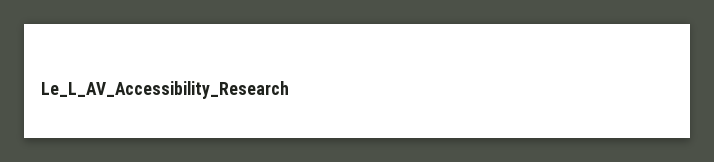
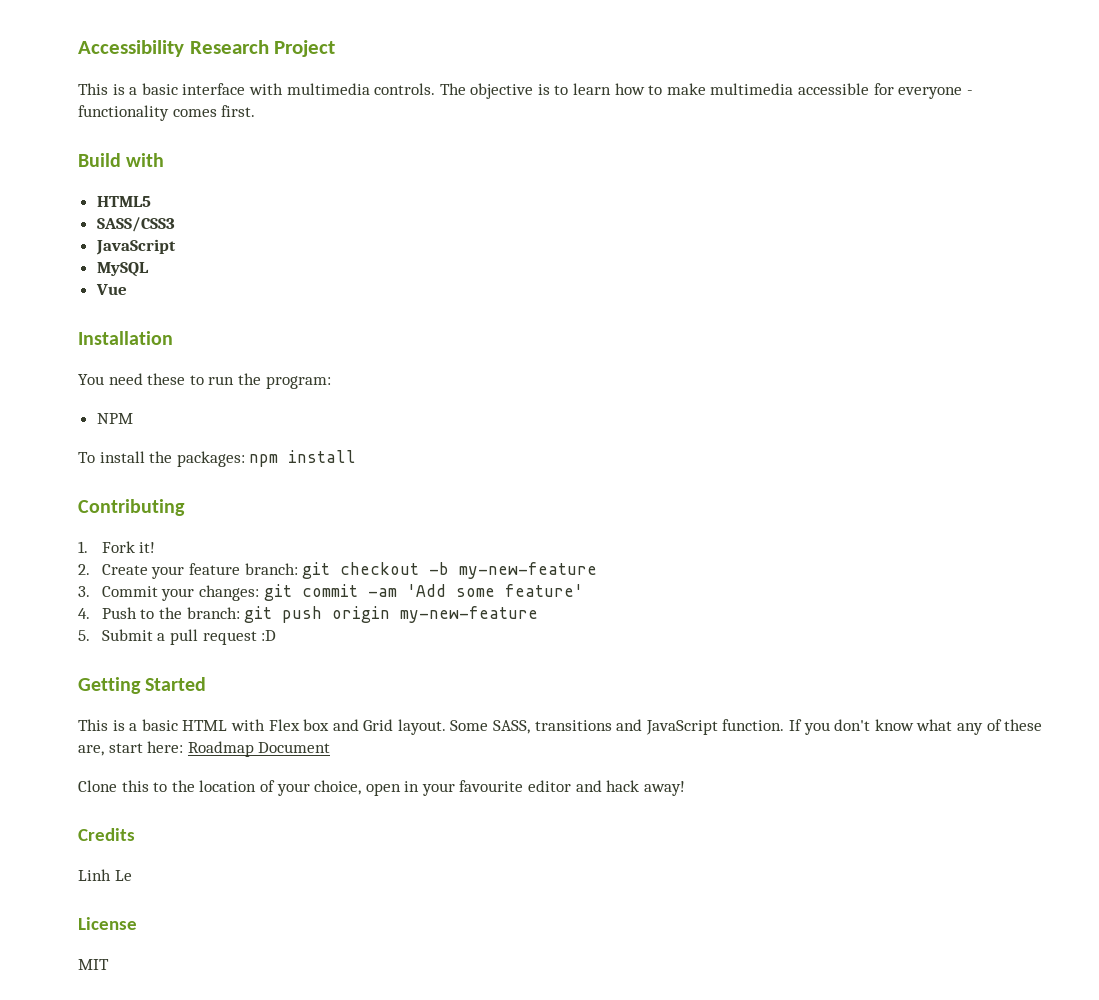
[41,81,289,99] Le_L_AV_Accessibility_Research -> [78,40,336,57] [78,83,973,99] [78,105,256,121] [78,153,165,167] [96,196,151,207] [96,217,175,232] [95,239,176,255] [96,262,149,277] [95,284,127,295] [78,331,173,345] [78,373,331,389] [96,413,133,424] [78,450,357,467] [78,499,185,516] [78,541,156,553] [78,562,598,579] [78,584,583,601] [78,606,539,623] [78,629,277,645] [78,677,207,694] [78,719,1043,735] [78,741,331,757] [78,780,685,796] [78,828,135,841] [78,869,132,881] [78,917,137,930] [78,959,109,970] Accessibility Research Project // This is a basic interface with multimedia controls. The objective is to learn how to make multimedia accessible for everyone - functionality comes first. // Build with // HTML5 // SASS/CSS3 // JavaScript // MySQL // Vue // Installation // You need these to run the program: // NPM // To install the packages: npm install // Contributing // 1. Fork it! // 2. Create your feature branch: git checkout -b my-new-feature // 3. Commit your changes: git commit -am 'Add some feature' // 4. Push to the branch: git push origin my-new-feature // 5. Submit a pull request :D // Getting Started // This is a basic HTML with Flex box and Grid layout. Some SASS, transitions and JavaScript function. If you don't know what any of these are, start here: Roadmap Document // Clone this to the location of your choice, open in your favourite editor and hack away! // Credits // Linh Le // License // MIT

